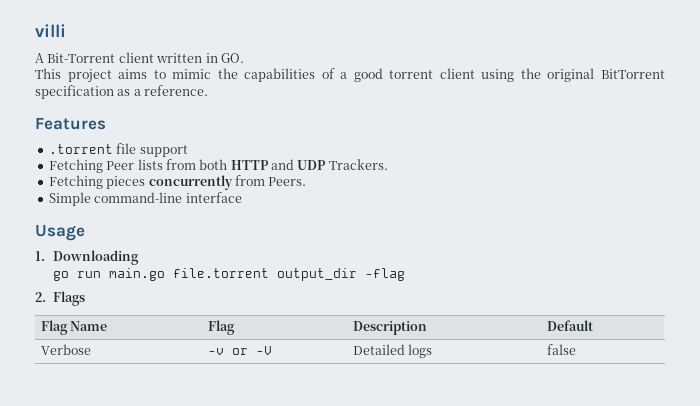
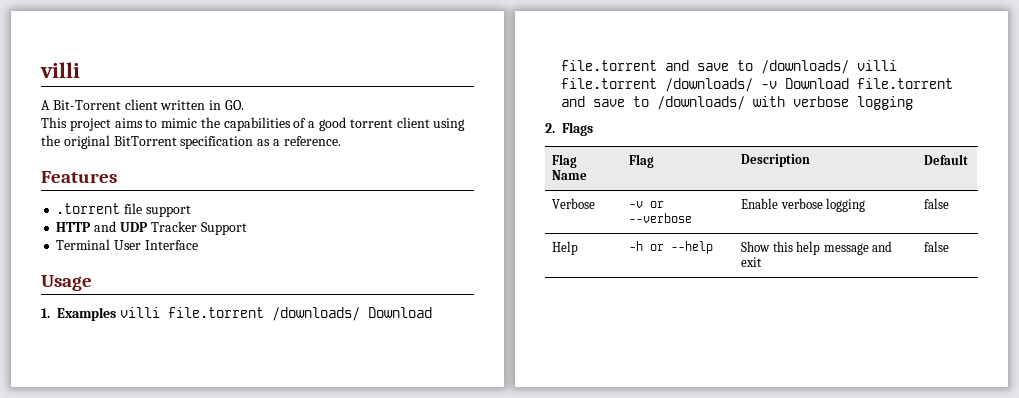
[48,159,388,173] [48,175,307,190] [48,192,242,206] [35,224,85,241] [35,250,139,265] [52,268,405,281] Fetching Peer lists from both HTTP and UDP Trackers. // Fetching pieces concurrently from Peers. // Simple command-line interface // Usage // 1. Downloading // go run main.go file.torrent output_dir -flag -> [56,221,247,235] [56,239,198,250] [41,275,92,291] [41,307,432,321] [561,60,898,74] [561,78,954,92] [561,96,914,110] HTTP and UDP Tracker Support // Terminal User Interface // Usage // 1. Examples villi file.torrent /downloads/ Download file.torrent and save to /downloads/ villi file.torrent /downloads/ -v Download file.torrent and save to /downloads/ with verbose logging
[255,346,272,355] [352,344,433,358] -V | Detailed logs -> [629,213,693,223] [741,198,866,212] [924,198,950,209] [552,241,579,255] [629,241,714,254] [741,241,892,255] [741,257,763,267] --verbose | Enable verbose logging | false // Help | -h or --help | Show this help message and exit

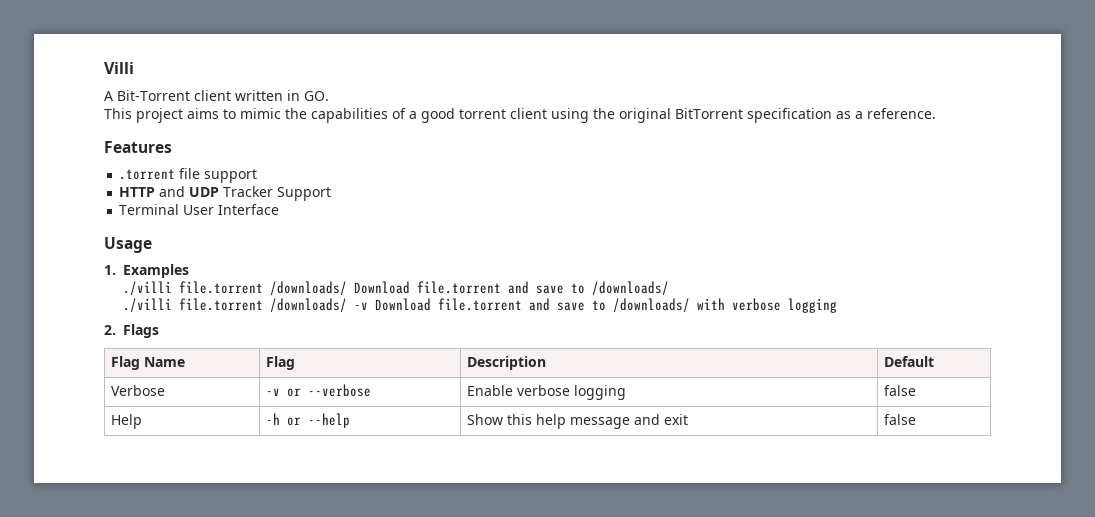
[40,62,80,78] villi -> [104,62,134,74] Villi
[119,307,160,318] villi -> [123,281,173,296] // ./villi
[857,60,898,71] villi -> [123,298,173,313] // ./villi

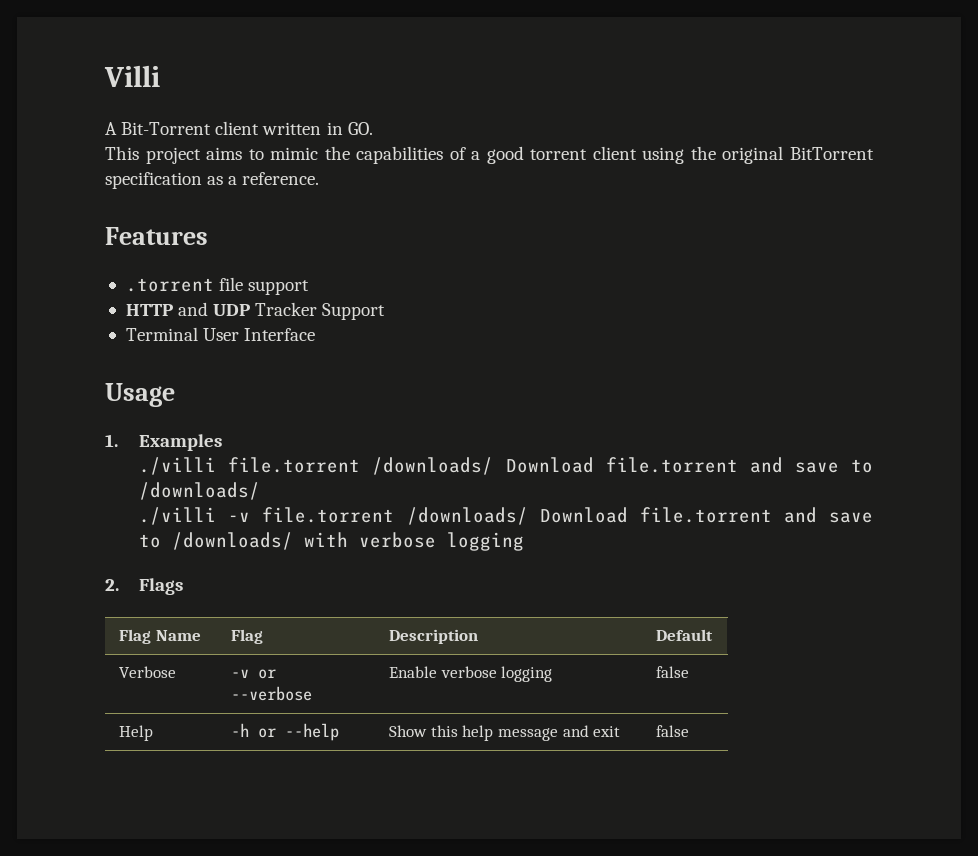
[179,298,369,313] file.torrent /downloads/ -v -> [228,507,528,525] -v file.torrent /downloads/

